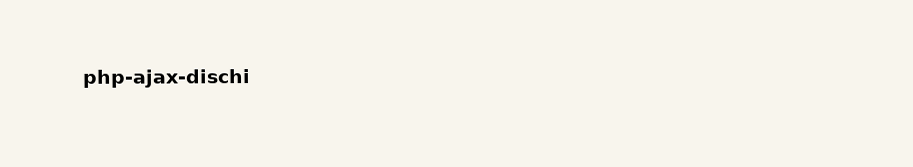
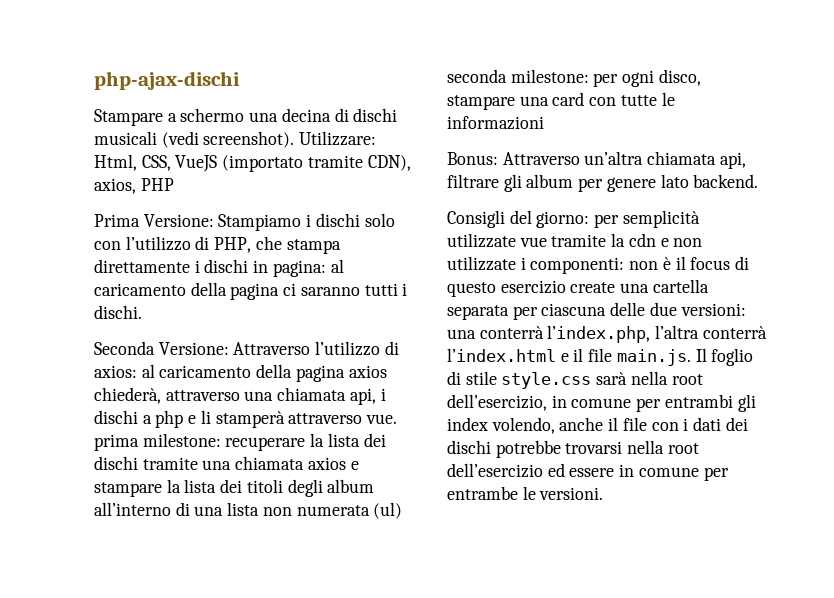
(251, 78) none -> [94,108,398,126] [94,131,377,148] [94,154,411,172] [94,178,174,194] [94,213,395,231] [94,236,341,254] [94,259,344,277] [94,282,408,300] [94,305,142,319] [94,341,399,356] [94,364,387,382] [94,387,386,405] [94,410,398,428] [94,433,386,451] [94,456,359,470] [94,479,375,497] [94,502,403,519] [447,69,701,87] [447,92,675,110] [447,116,544,130] [447,151,746,169] [447,174,759,192] [447,210,700,228] [447,233,703,248] [447,256,750,274] [447,279,709,297] [447,302,746,320] [447,325,767,343] [447,348,754,366] [447,371,703,389] [447,394,756,412] [447,417,748,434] [447,440,699,458] [447,463,729,481] [447,486,604,500] // Stampare a schermo una decina di dischi musicali (vedi screenshot). Utilizzare: Html, CSS, VueJS (importato tramite CDN), axios, PHP // Prima Versione: Stampiamo i dischi solo con l’utilizzo di PHP, che stampa direttamente i dischi in pagina: al caricamento della pagina ci saranno tutti i dischi. // Seconda Versione: Attraverso l’utilizzo di axios: al caricamento della pagina axios chiederà, attraverso una chiamata api, i dischi a php e li stamperà attraverso vue. prima milestone: recuperare la lista dei dischi tramite una chiamata axios e stampare la lista dei titoli degli album all’interno di una lista non numerata (ul) seconda milestone: per ogni disco, stampare una card con tutte le informazioni // Bonus: Attraverso un’altra chiamata api, filtrare gli album per genere lato backend. // Consigli del giorno: per semplicità utilizzate vue tramite la cdn e non utilizzate i componenti: non è il focus di questo esercizio create una cartella separata per ciascuna delle due versioni: una conterrà l’index.php, l’altra conterrà l’index.html e il file main.js. Il foglio di stile style.css sarà nella root dell’esercizio, in comune per entrambi gli index volendo, anche il file con i dati dei dischi potrebbe trovarsi nella root dell’esercizio ed essere in comune per entrambe le versioni.

